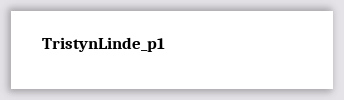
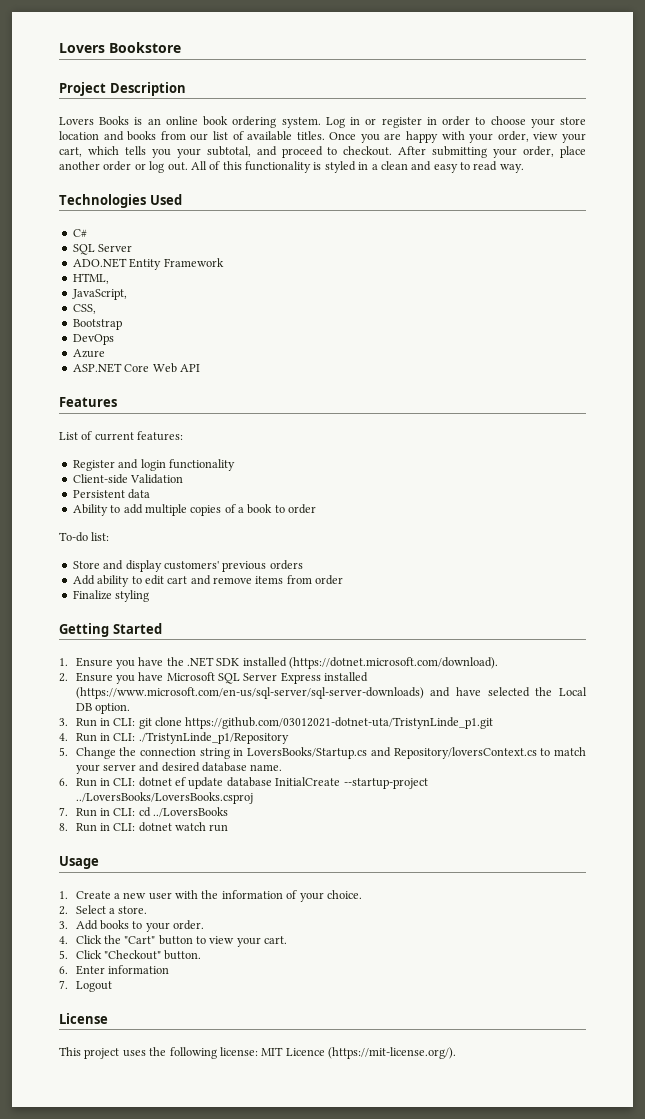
[42,37,165,52] TristynLinde_p1 -> [59,42,181,53] [59,82,186,96] [59,116,587,128] [59,131,586,143] [59,146,587,158] [59,161,524,173] [59,194,182,208] [72,229,87,237] [72,244,133,255] [72,258,224,270] [72,273,109,284] [71,289,127,300] [72,304,96,314] [72,319,122,330] [72,334,114,345] [72,349,105,358] [72,363,200,373] [59,397,117,407] [59,431,184,441] [72,459,235,471] [72,474,184,484] [72,489,151,499] [72,504,317,516] [59,532,110,542] [72,560,303,572] [72,575,344,587] [72,590,150,602] [59,623,162,637] [59,657,499,669] [59,672,369,684] [75,687,587,699] [75,703,130,714] [59,717,494,729] [59,732,289,744] [59,747,587,759] [75,762,283,774] [59,777,428,789] [75,792,253,804] [59,807,229,817] [59,822,229,832] [59,856,99,869] [59,890,362,902] [59,905,148,915] [59,920,205,932] [59,935,288,947] [59,950,202,960] [59,965,169,975] [59,980,112,992] [59,1013,108,1024] [59,1047,456,1059] Lovers Bookstore // Project Description // Lovers Books is an online book ordering system. Log in or register in order to choose your store location and books from our list of available titles. Once you are happy with your order, view your cart, which tells you your subtotal, and proceed to checkout. After submitting your order, place another order or log out. All of this functionality is styled in a clean and easy to read way. // Technologies Used // C# // SQL Server // ADO.NET Entity Framework // HTML, // JavaScript, // CSS, // Bootstrap // DevOps // Azure // ASP.NET Core Web API // Features // List of current features: // Register and login functionality // Client-side Validation // Persistent data // Ability to add multiple copies of a book to order // To-do list: // Store and display customers' previous orders // Add ability to edit cart and remove items from order // Finalize styling // Getting Started // 1. Ensure you have the .NET SDK installed (https://dotnet.microsoft.com/download). // 2. Ensure you have Microsoft SQL Server Express installed (https://www.microsoft.com/en-us/sql-server/sql-server-downloads) and have selected the Local DB option. // 3. Run in CLI: git clone https://github.com/03012021-dotnet-uta/TristynLinde_p1.git // 4. Run in CLI: ./TristynLinde_p1/Repository // 5. Change the connection string in LoversBooks/Startup.cs and Repository/loversContext.cs to match your server and desired database name. // 6. Run in CLI: dotnet ef update database InitialCreate --startup-project ../LoversBooks/LoversBooks.csproj // 7. Run in CLI: cd ../LoversBooks // 8. Run in CLI: dotnet watch run // Usage // 1. Create a new user with the information of your choice. // 2. Select a store. // 3. Add books to your order. // 4. Click the "Cart" button to view your cart. // 5. Click "Checkout" button. // 6. Enter information // 7. Logout // License // This project uses the following license: MIT Licence (https://mit-license.org/).

